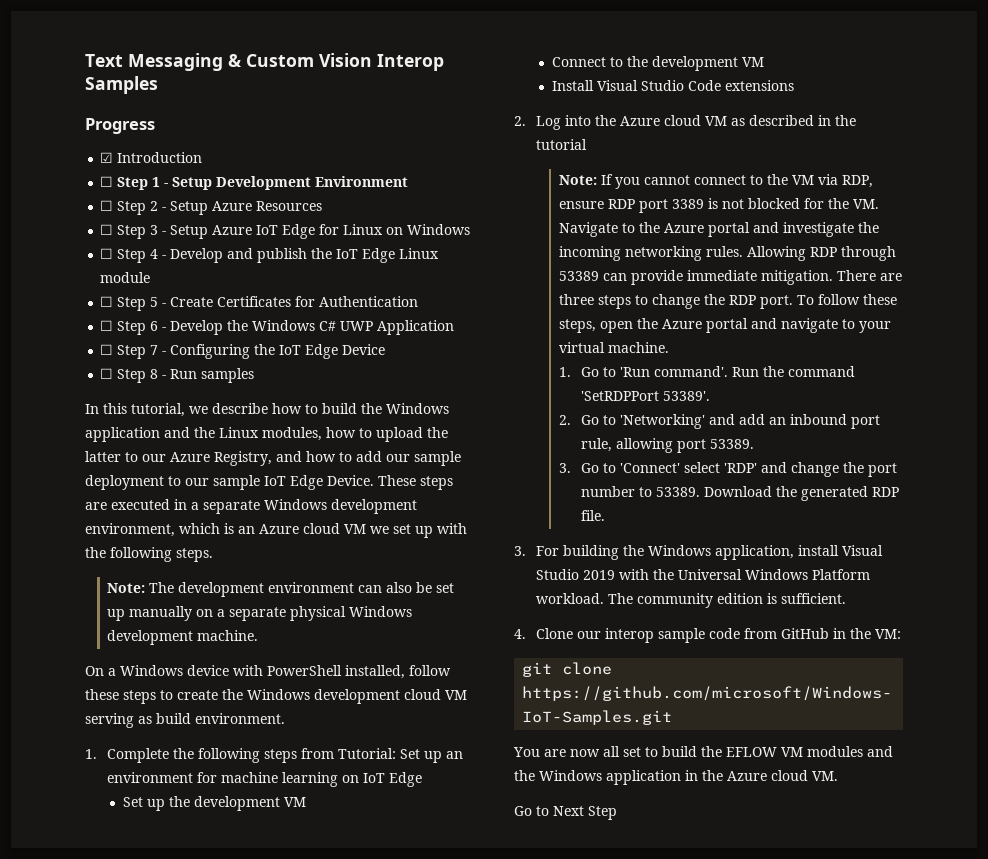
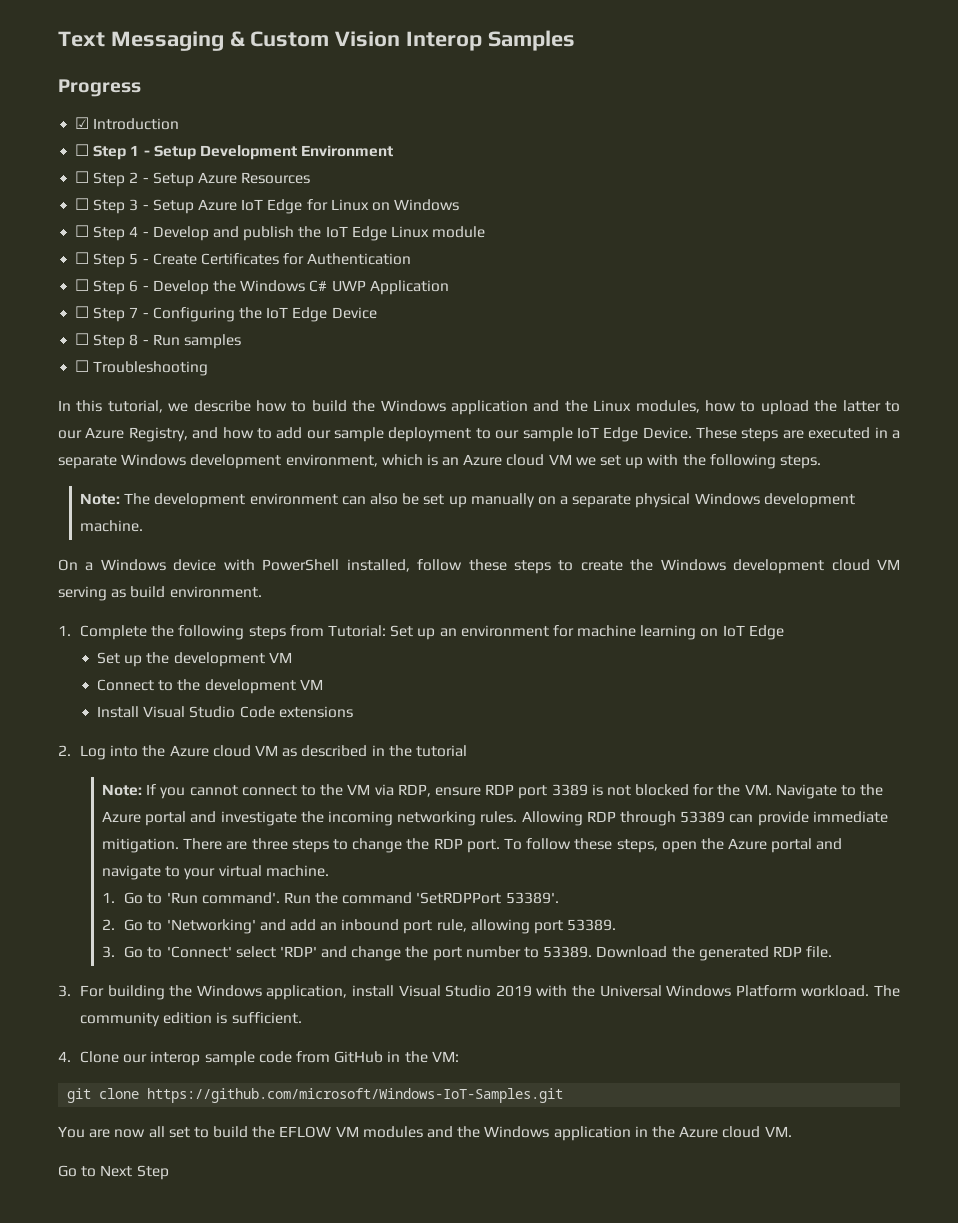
(255, 375) none -> [75,360,209,376] // ☐ Troubleshooting

